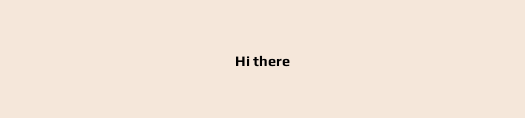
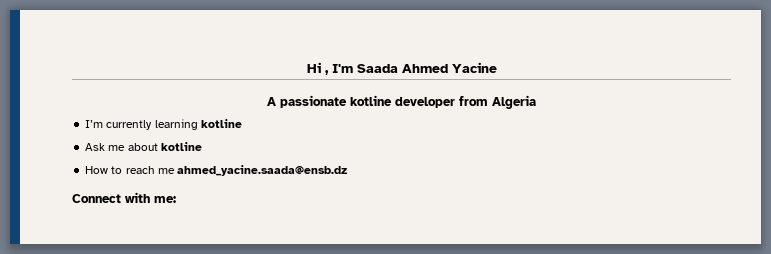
[253,55,291,67] there -> [324,62,497,75] [267,95,536,109] [85,119,242,130] [85,142,202,151] [85,165,348,176] [72,192,176,203] , I'm Saada Ahmed Yacine // A passionate kotline developer from Algeria // I’m currently learning kotline // Ask me about kotline // How to reach me ahmed_yacine.saada@ensb.dz // Connect with me:

